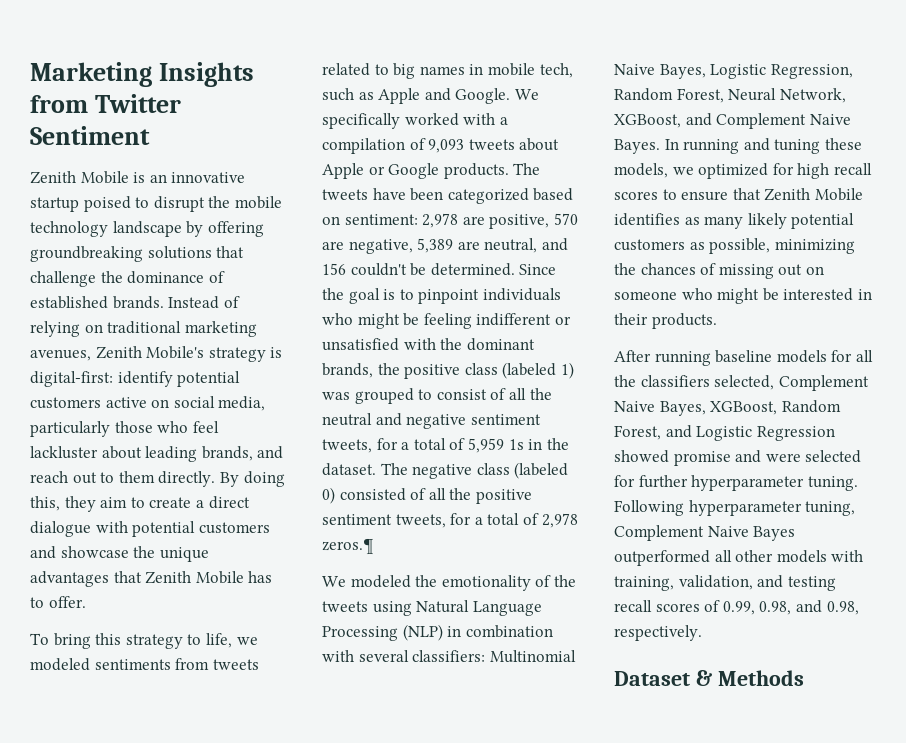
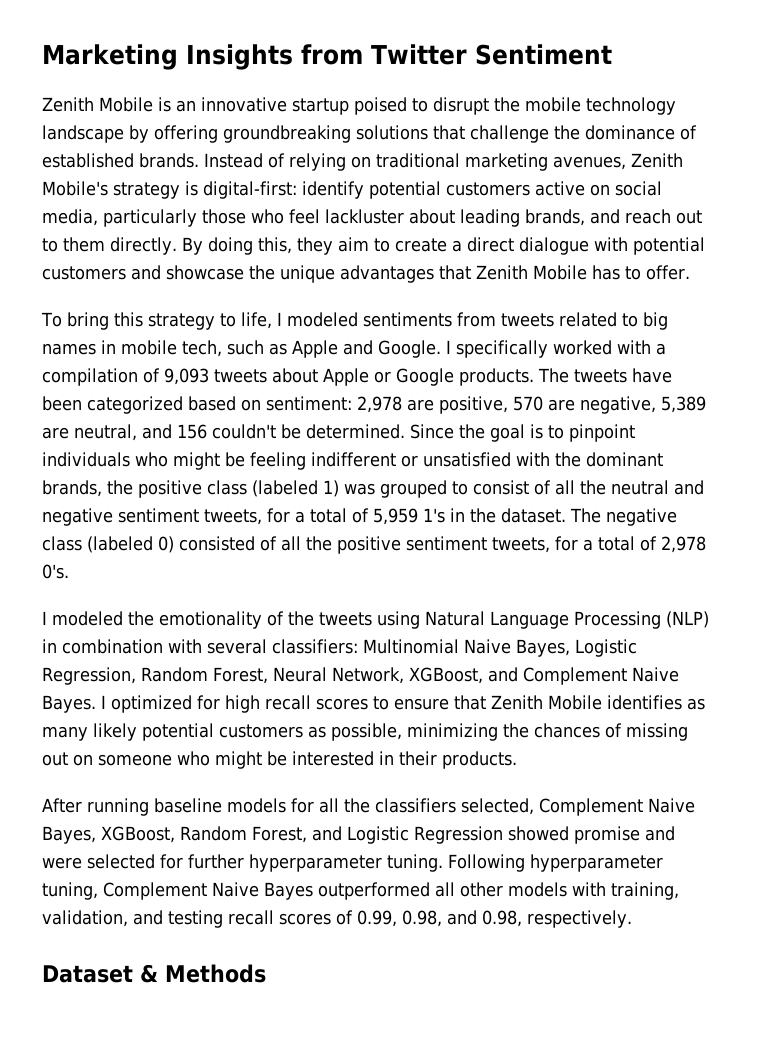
[236,637,258,645] we -> [276,312,282,326] I
[514,89,539,100] We -> [446,340,451,354] I
[508,439,524,450] 1s -> [423,508,445,523] 1's
[322,538,373,555] [322,576,346,587] zeros.¶ // We -> [42,564,69,579] [42,611,47,625] 0's. // I
[664,138,862,154] [614,163,694,178] In running and tuning these models, we -> [101,695,106,709] I

